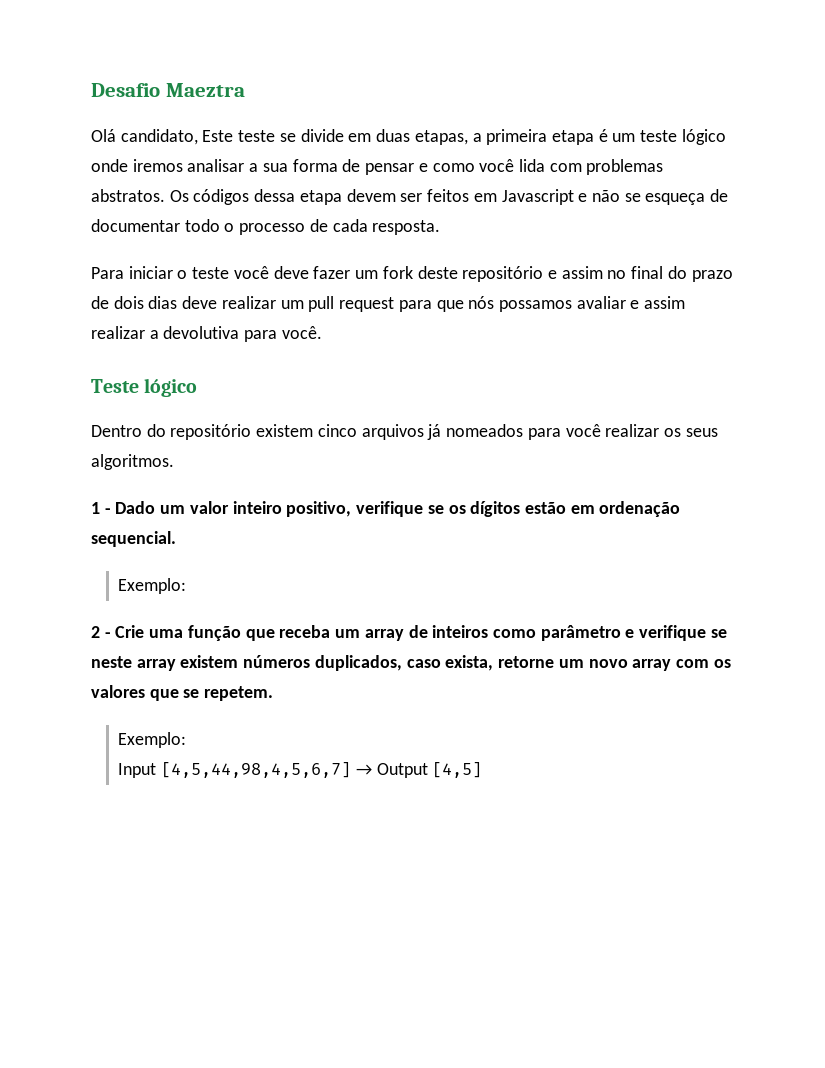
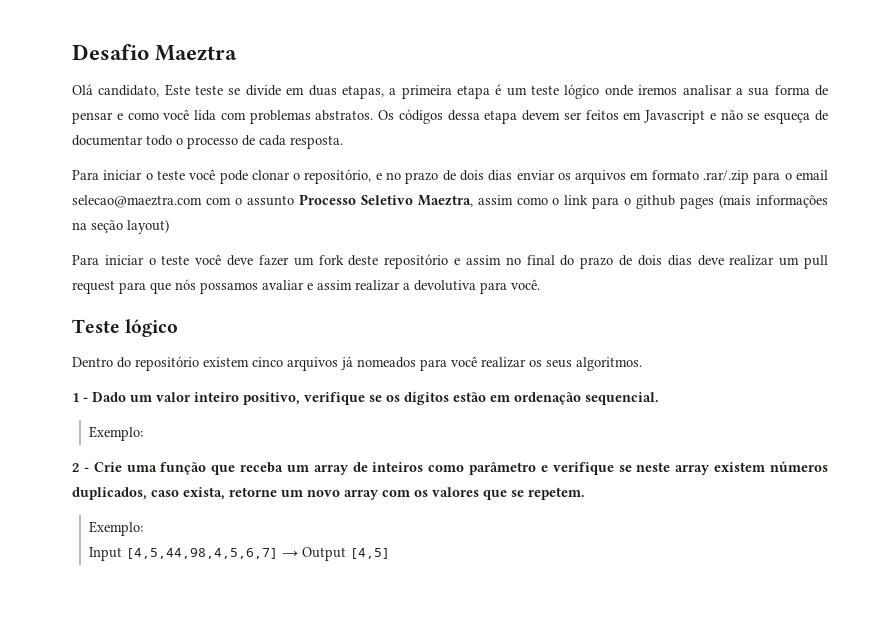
(441, 227) none -> [72,169,829,184] [72,194,828,209] [72,219,169,234] // Para iniciar o teste você pode clonar o repositório, e no prazo de dois dias enviar os arquivos em formato .rar/.zip para o email selecao@maeztra.com com o assunto Processo Seletivo Maeztra, assim como o link para o github pages (mais informações na seção layout)

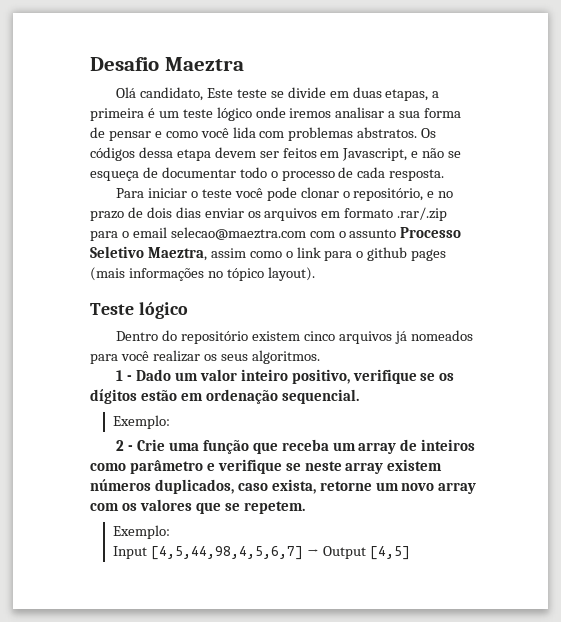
[457,85,491,99] etapa -> (144, 114) none
[644,110,706,124] Javascript -> [342,148,408,161] Javascript,
[72,219,169,234] [72,254,829,269] [72,279,540,294] na seção layout) // Para iniciar o teste você deve fazer um fork deste repositório e assim no final do prazo de dois dias deve realizar um pull request para que nós possamos avaliar e assim realizar a devolutiva para você. -> [207,267,315,281] no tópico layout).

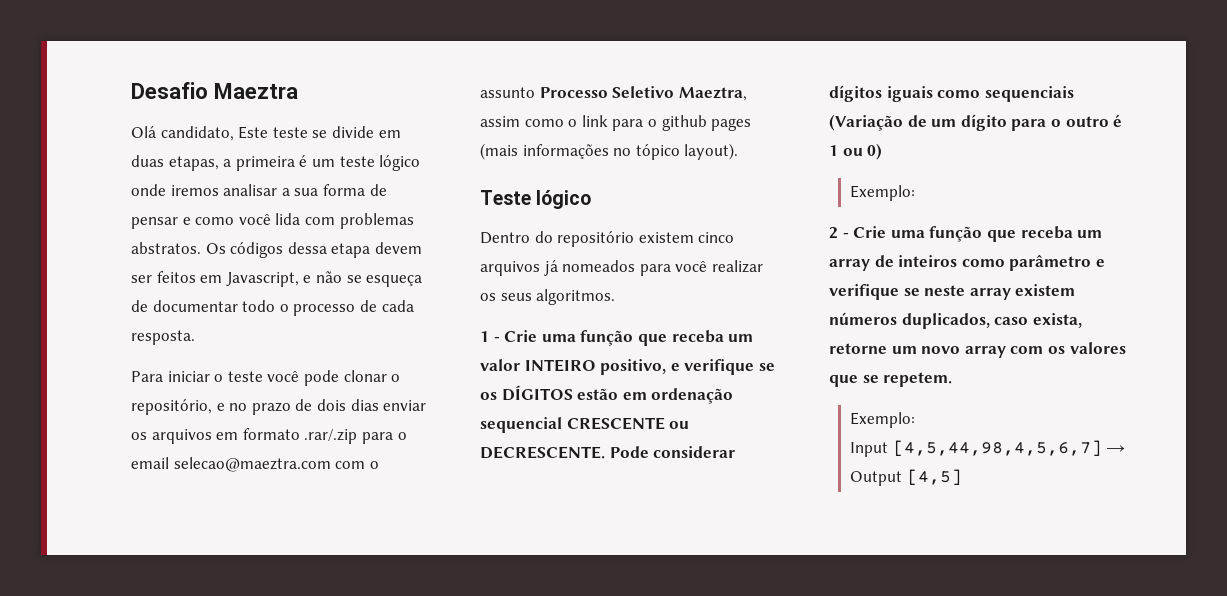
[135,369,350,384] Dado um valor inteiro positivo, -> [504,330,754,346] [480,359,680,375] Crie uma função que receba um valor INTEIRO positivo, e
[90,389,137,404] dígitos -> [501,385,573,401] DÍGITOS
[281,389,359,404] sequencial. -> [480,417,690,433] [480,446,736,459] [829,85,1074,102] [829,114,1123,131] [829,143,883,160] sequencial CRESCENTE ou DECRESCENTE. Pode considerar dígitos iguais como sequenciais (Variação de um dígito para o outro é 1 ou 0)

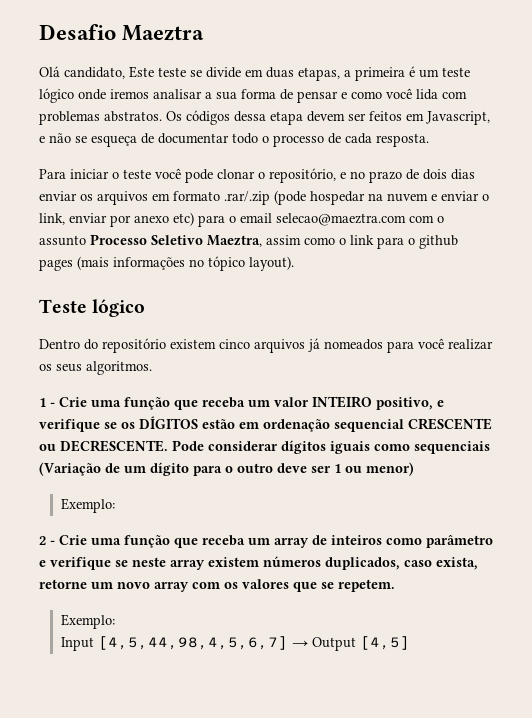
(358, 436) none -> [274,190,489,205] [39,212,194,227] (pode hospedar na nuvem e enviar o link, enviar por anexo etc)
[1113,114,1123,127] é -> [277,463,331,473] deve ser
[867,143,883,160] 0) -> [366,462,414,476] menor)

